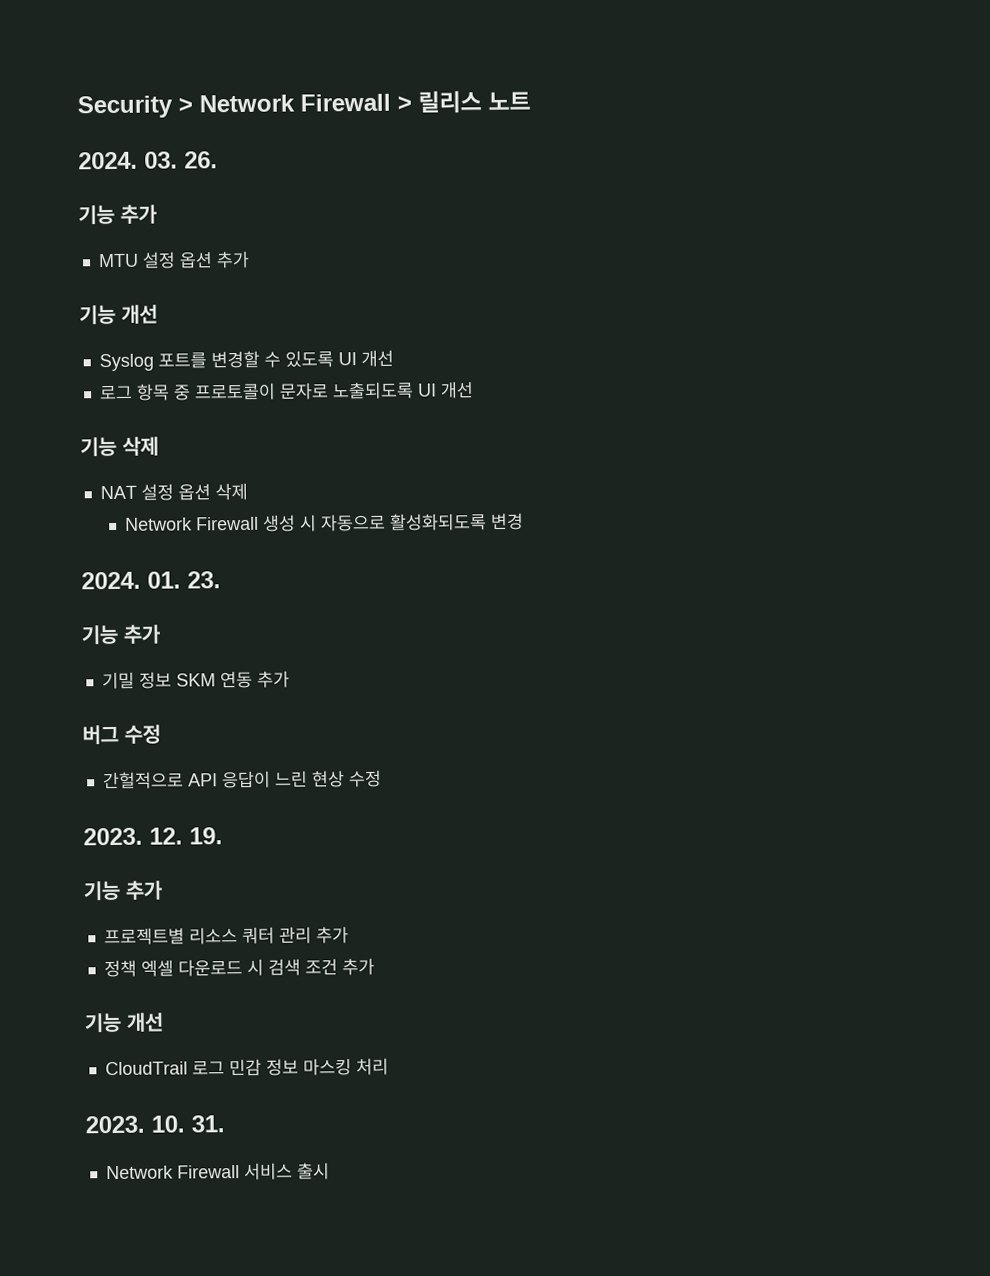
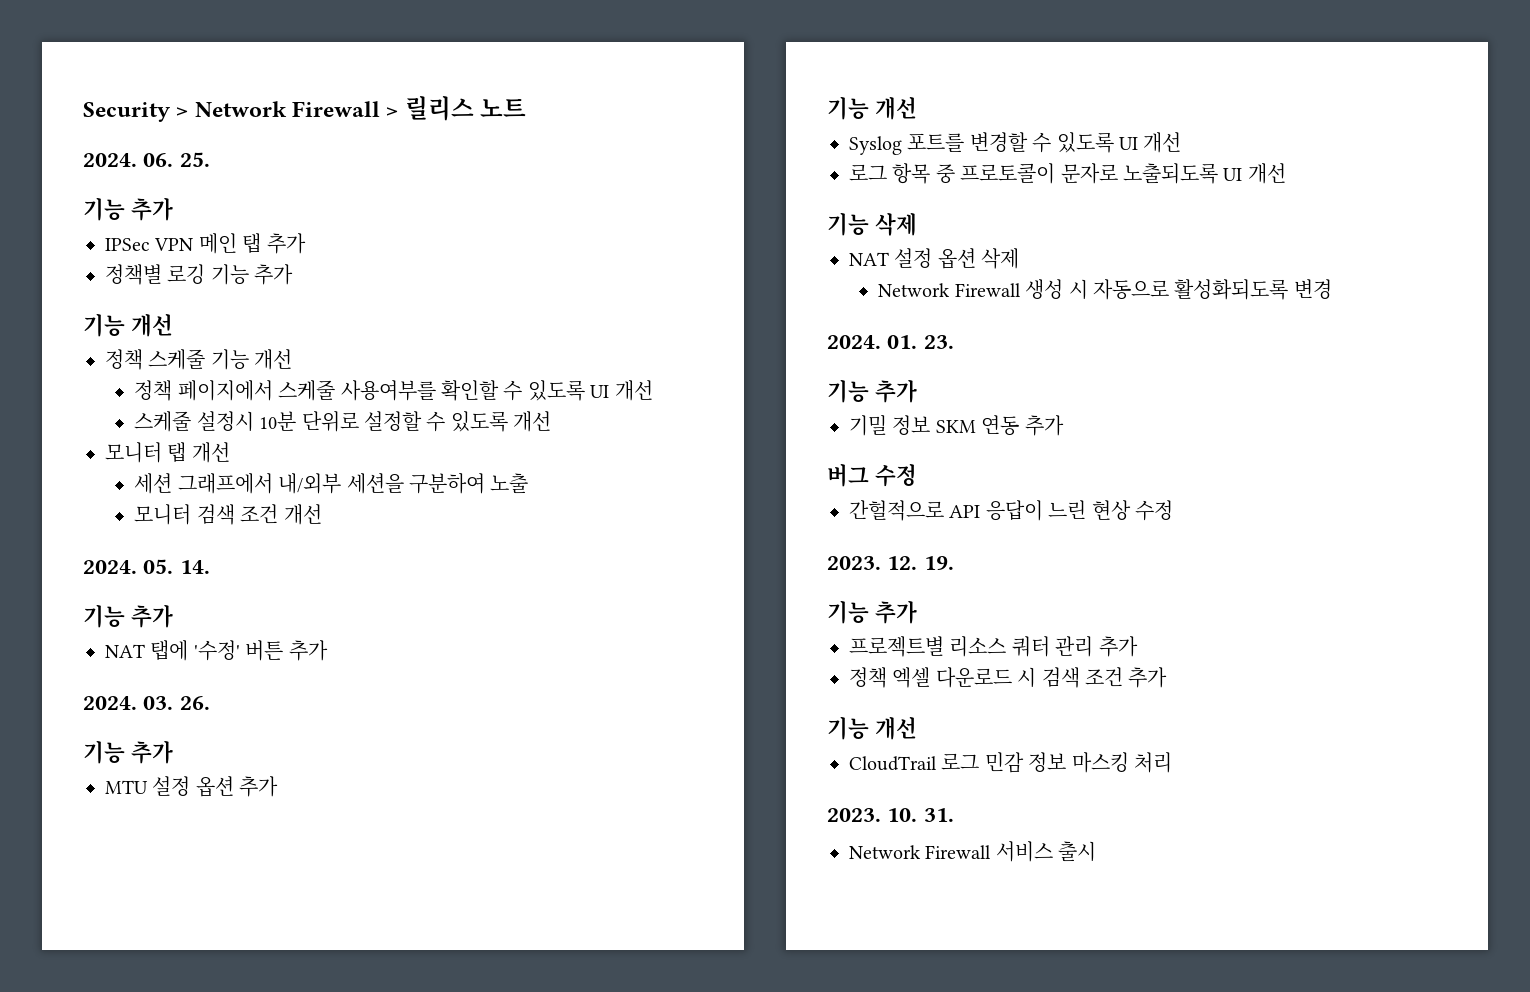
(531, 101) none -> [83,152,210,167] [83,197,173,221] [105,233,306,254] [105,264,294,285] [83,313,173,337] [105,349,293,370] [134,380,653,401] [134,411,552,432] [105,442,230,463] [134,473,529,494] [134,504,322,525] [83,559,210,574] [83,604,173,628] [105,640,328,661] // 2024. 06. 25. // 기능 추가 // IPSec VPN 메인 탭 추가 // 정책별 로깅 기능 추가 // 기능 개선 // 정책 스케줄 기능 개선 // 정책 페이지에서 스케줄 사용여부를 확인할 수 있도록 UI 개선 // 스케줄 설정시 10분 단위로 설정할 수 있도록 개선 // 모니터 탭 개선 // 세션 그래프에서 내/외부 세션을 구분하여 노출 // 모니터 검색 조건 개선 // 2024. 05. 14. // 기능 추가 // NAT 탭에 '수정' 버튼 추가

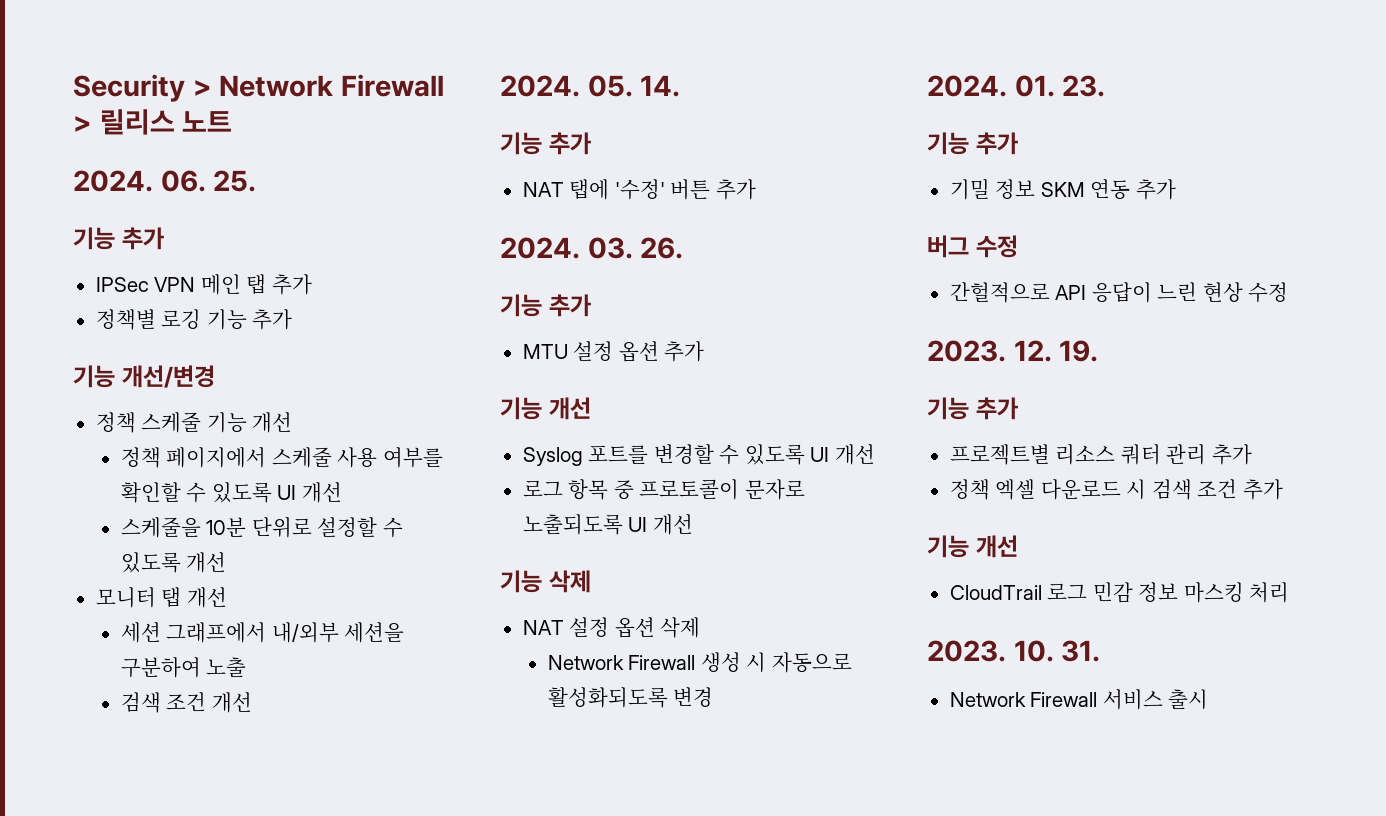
[130,314,173,337] 개선 -> [121,365,215,388] 개선/변경
[340,380,436,401] 사용여부를 -> [337,447,443,468] 사용 여부를
[134,411,254,432] 스케줄 설정시 -> [120,517,201,538] 스케줄을
[134,504,192,525] 모니터 -> (247, 667) none

